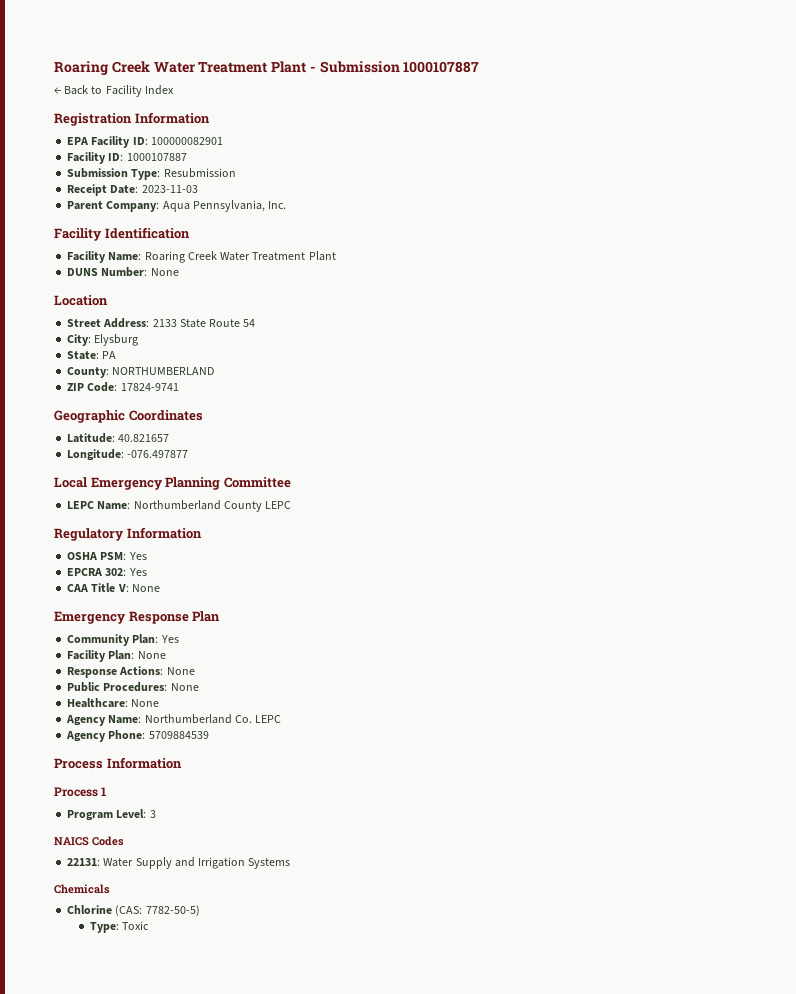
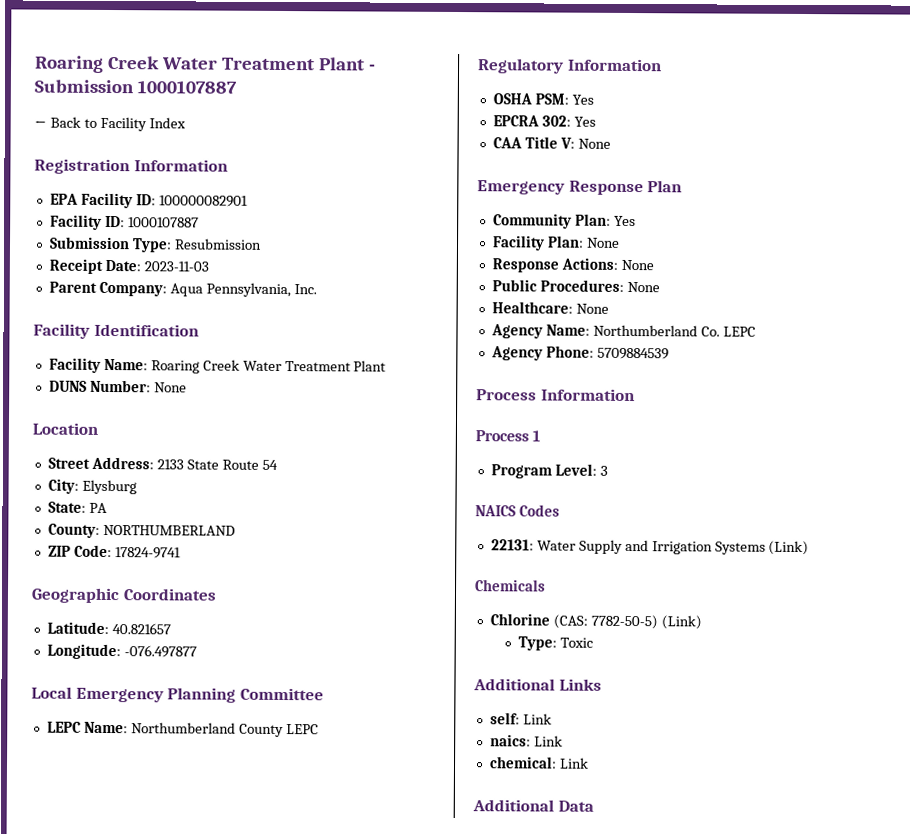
(291, 863) none -> [768,540,810,556] (Link)
(200, 910) none -> [660,615,702,630] (Link)
(150, 925) none -> [473,678,602,691] [489,712,552,725] [489,734,563,747] [488,756,589,769] [472,799,594,812] // Additional Links // self: Link // naics: Link // chemical: Link // Additional Data

